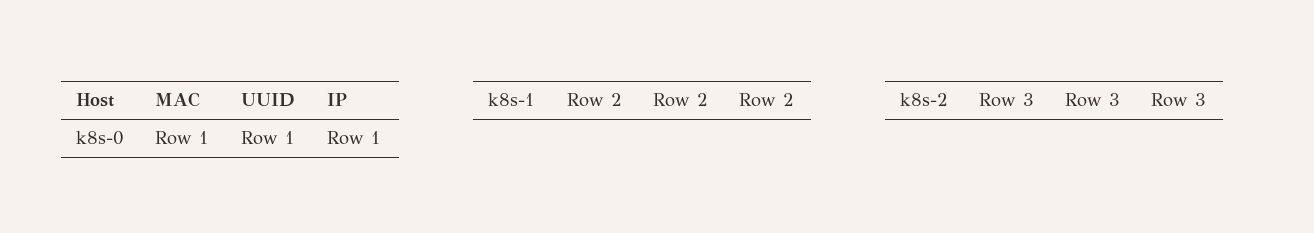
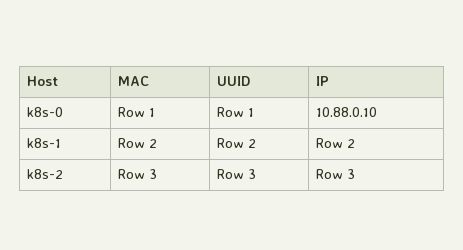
[327,131,381,145] Row 1 -> [316,107,378,117] 10.88.0.10

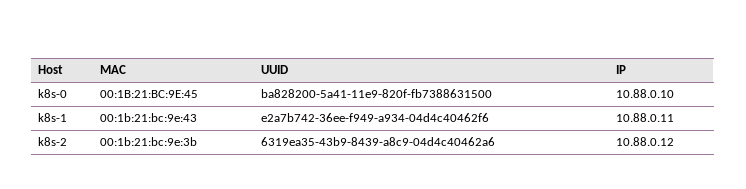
[118,107,156,117] [217,107,255,117] [316,107,378,117] [27,138,62,148] [118,138,158,148] [217,138,257,148] [316,138,356,148] [27,169,64,179] [118,169,158,179] [217,169,257,179] [316,169,356,179] Row 1 | Row 1 | 10.88.0.10 // k8s-1 | Row 2 | Row 2 | Row 2 // k8s-2 | Row 3 | Row 3 | Row 3 -> [99,90,198,98] [260,89,492,98] [615,89,674,98] [37,113,67,122] [99,113,197,122] [260,113,489,122] [615,113,674,122] [37,137,67,146] [99,137,197,146] [260,137,495,146] [615,137,674,146] 00:1B:21:BC:9E:45 | ba828200-5a41-11e9-820f-fb7388631500 | 10.88.0.10 // k8s-1 | 00:1b:21:bc:9e:43 | e2a7b742-36ee-f949-a934-04d4c40462f6 | 10.88.0.11 // k8s-2 | 00:1b:21:bc:9e:3b | 6319ea35-43b9-8439-a8c9-04d4c40462a6 | 10.88.0.12

